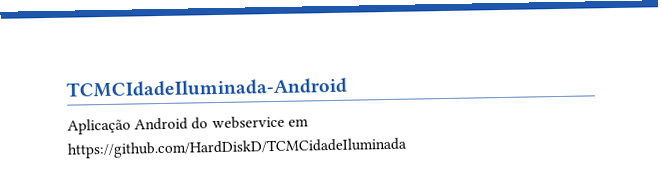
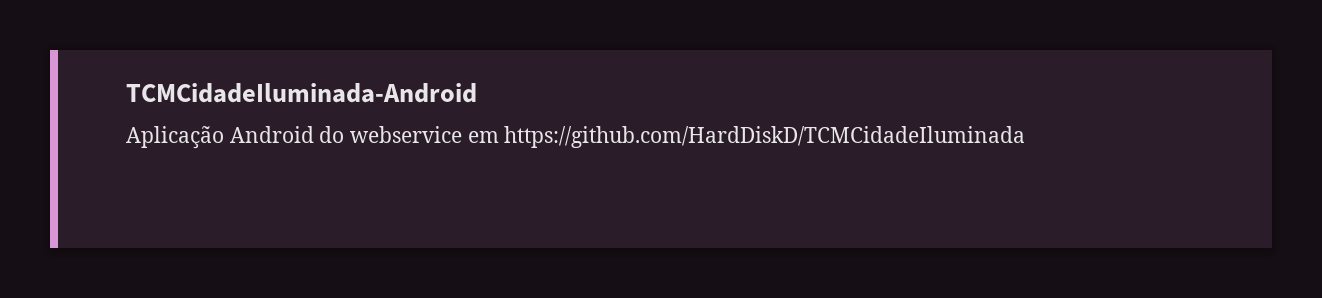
[66,77,347,98] TCMCIdadeIluminada-Android -> [126,83,477,103] TCMCidadeIluminada-Android

